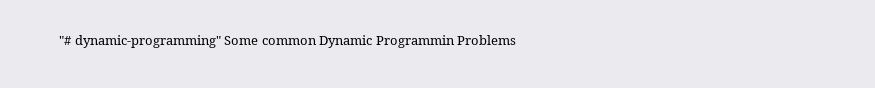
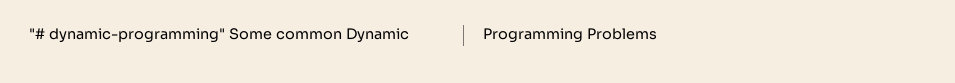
[375,35,455,48] Programmin -> [483,28,583,43] Programming

